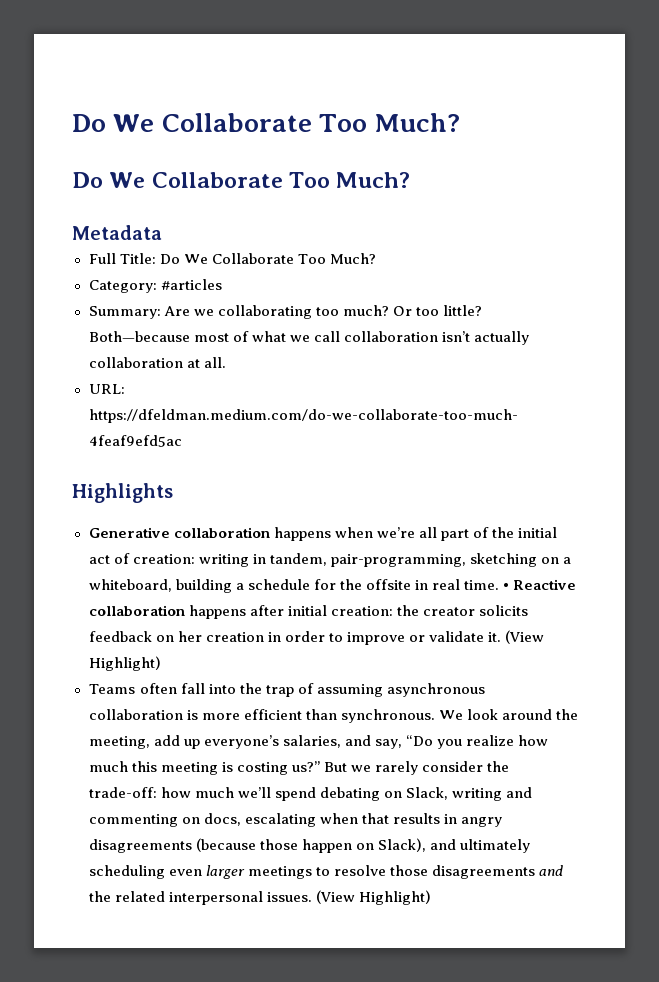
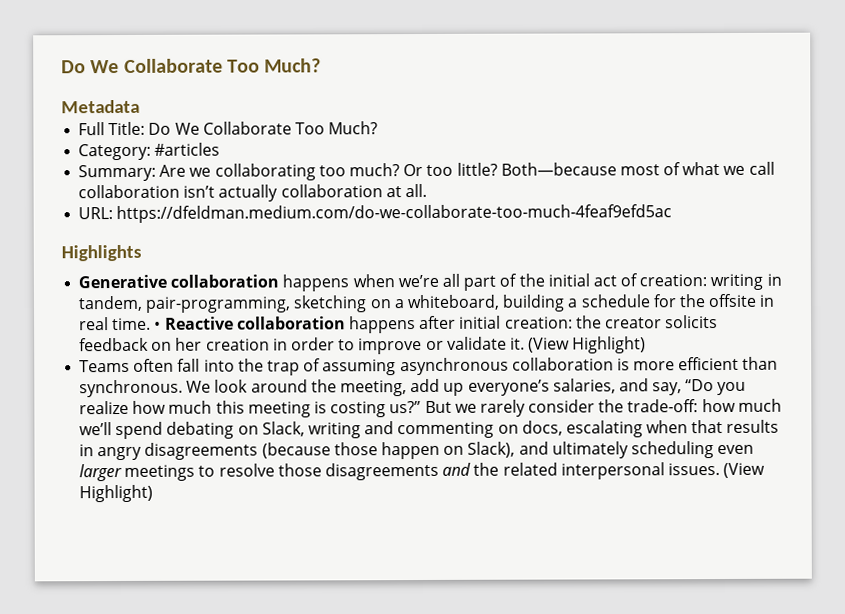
[72,113,461,132] [72,172,411,188] Do We Collaborate Too Much? // Do We Collaborate Too Much? -> [61,58,322,74] Do We Collaborate Too Much?

